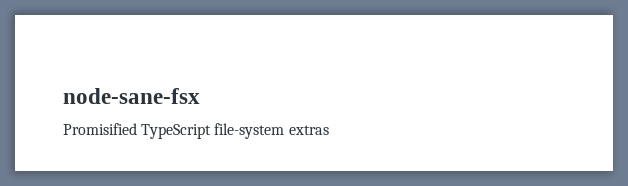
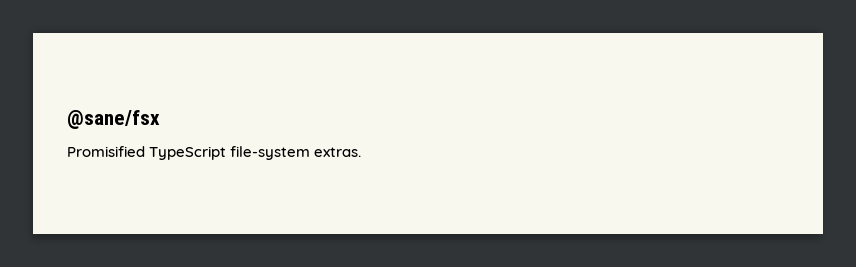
[63,88,200,104] node-sane-fsx -> [67,110,160,129] @sane/fsx
[288,125,329,135] extras -> [314,147,362,157] extras.

